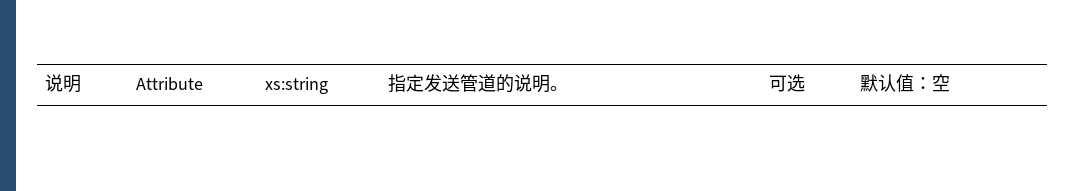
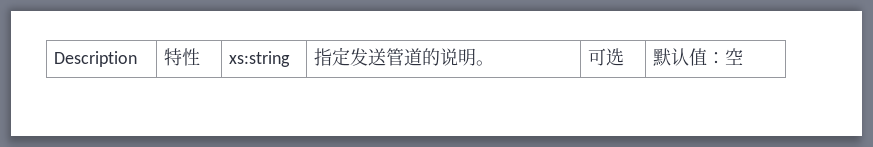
[44,74,81,93] [135,77,203,91] 说明 | Attribute -> [53,51,137,67] [163,48,200,66] Description | 特性

